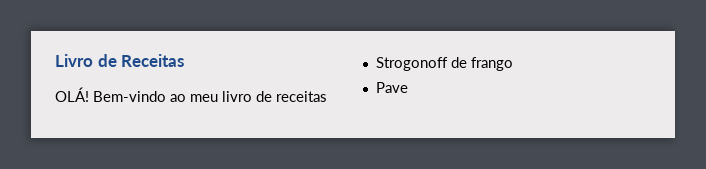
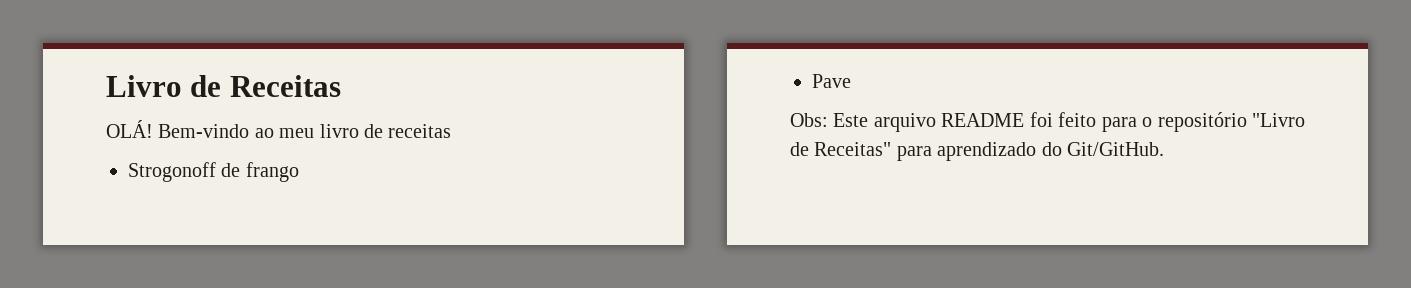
(408, 87) none -> [790,112,1305,132] [790,142,1164,161] // Obs: Este arquivo README foi feito para o repositório "Livro de Receitas" para aprendizado do Git/GitHub.

